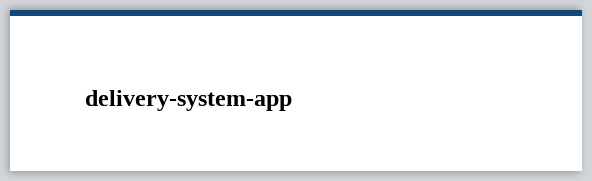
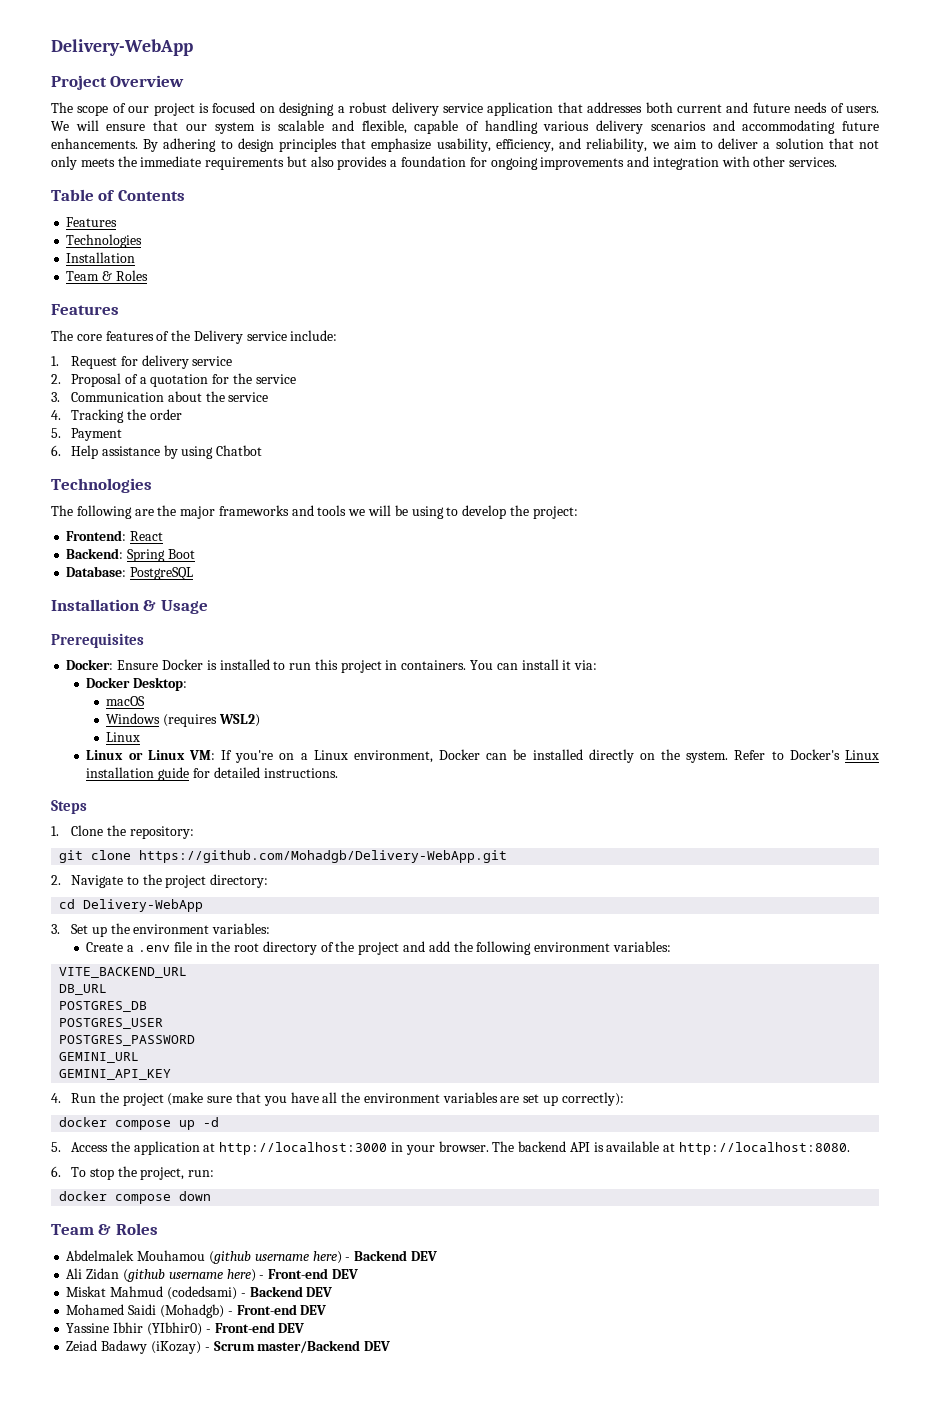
[85,90,292,111] delivery-system-app -> [51,39,193,56] [51,75,185,90] [51,102,879,116] [51,120,879,134] [51,138,880,152] [51,156,838,170] [51,189,185,201] [66,217,118,227] [66,234,143,248] [66,252,136,263] [66,270,148,281] [51,304,119,315] [51,330,338,344] [51,355,233,369] [51,373,296,387] [51,391,269,402] [51,409,182,423] [51,428,123,441] [51,445,263,459] [51,478,152,493] [51,505,578,519] [66,530,164,541] [66,548,195,562] [66,566,194,580] [51,599,208,614] [51,633,144,648] [66,659,598,673] [86,677,188,691] [106,696,146,706] [106,713,261,727] [106,732,141,742] [86,749,880,763] [86,767,338,781] [51,800,87,814] [51,825,194,839] [59,850,508,863] [51,874,269,888] [59,899,204,912] [51,923,271,937] [86,941,671,955] [59,967,188,978] [59,984,108,995] [59,1001,148,1012] [59,1018,164,1029] [59,1035,196,1046] [59,1052,140,1063] [59,1069,172,1080] [51,1092,624,1106] [59,1117,220,1130] [51,1141,850,1155] [51,1166,215,1180] [59,1191,212,1204] [51,1223,158,1235] [66,1250,437,1264] [66,1268,358,1282] [66,1286,333,1300] [66,1304,327,1318] [66,1322,305,1336] [66,1340,391,1354] Delivery-WebApp // Project Overview // The scope of our project is focused on designing a robust delivery service application that addresses both current and future needs of users. We will ensure that our system is scalable and flexible, capable of handling various delivery scenarios and accommodating future enhancements. By adhering to design principles that emphasize usability, efficiency, and reliability, we aim to deliver a solution that not only meets the immediate requirements but also provides a foundation for ongoing improvements and integration with other services. // Table of Contents // Features // Technologies // Installation // Team & Roles // Features // The core features of the Delivery service include: // 1. Request for delivery service // 2. Proposal of a quotation for the service // 3. Communication about the service // 4. Tracking the order // 5. Payment // 6. Help assistance by using Chatbot // Technologies // The following are the major frameworks and tools we will be using to develop the project: // Frontend: React // Backend: Spring Boot // Database: PostgreSQL // Installation & Usage // Prerequisites // Docker: Ensure Docker is installed to run this project in containers. You can install it via: // Docker Desktop: // macOS // Windows (requires WSL2) // Linux // Linux or Linux VM: If you're on a Linux environment, Docker can be installed directly on the system. Refer to Docker's Linux installation guide for detailed instructions. // Steps // 1. Clone the repository: // git clone https://github.com/Mohadgb/Delivery-WebApp.git // 2. Navigate to the project directory: // cd Delivery-WebApp // 3. Set up the environment variables: // Create a .env file in the root directory of the project and add the following environment variables: // VITE_BACKEND_URL // DB_URL // POSTGRES_DB // POSTGRES_USER // POSTGRES_PASSWORD // GEMINI_URL // GEMINI_API_KEY // 4. Run the project (make sure that you have all the environment variables are set up correctly): // docker compose up -d // 5. Access the application at http://localhost:3000 in your browser. The backend API is available at http://localhost:8080. // 6. To stop the project, run: // docker compose down // Team & Roles // Abdelmalek Mouhamou (github username here) - Backend DEV // Ali Zidan (github username here) - Front-end DEV // Miskat Mahmud (codedsami) - Backend DEV // Mohamed Saidi (Mohadgb) - Front-end DEV // Yassine Ibhir (YIbhir0) - Front-end DEV // Zeiad Badawy (iKozay) - Scrum master/Backend DEV

